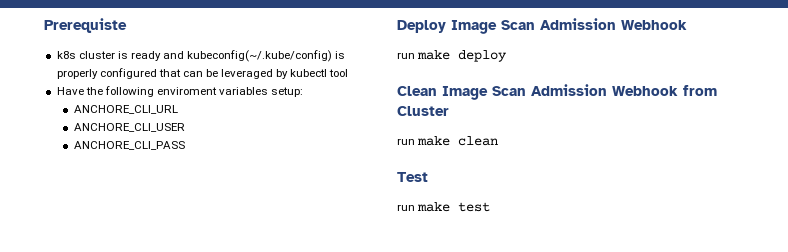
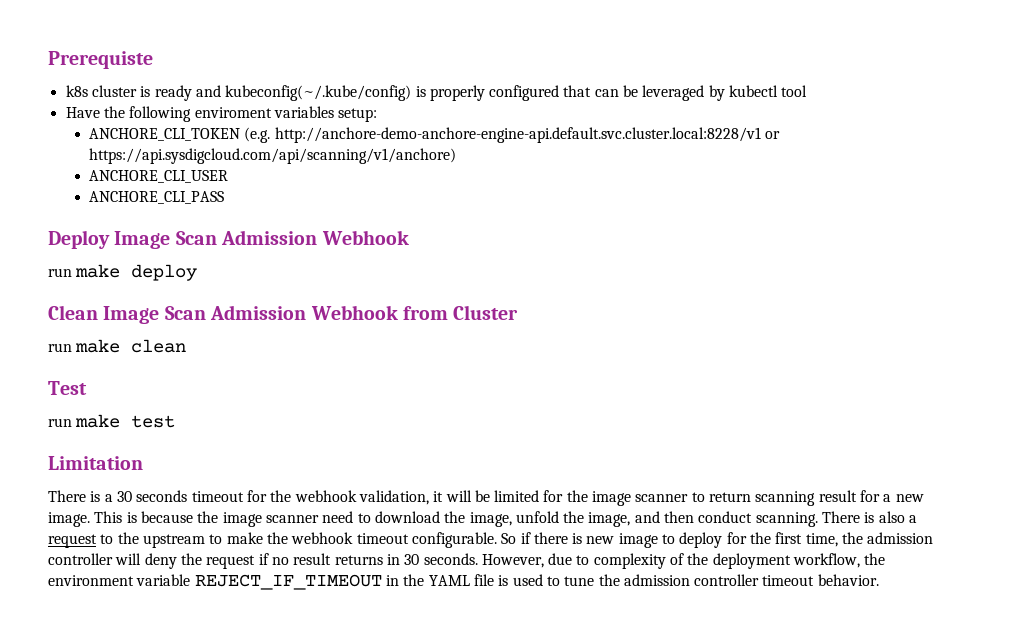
[73,105,178,114] ANCHORE_CLI_URL -> [88,127,780,143] [88,148,456,164] ANCHORE_CLI_TOKEN (e.g. http://anchore-demo-anchore-engine-api.default.svc.cluster.local:8228/v1 or https://api.sysdigcloud.com/api/scanning/v1/anchore)
(491, 207) none -> [48,456,143,470] [48,490,924,506] [48,511,918,527] [48,532,934,548] [48,553,886,569] [48,574,879,590] // Limitation // There is a 30 seconds timeout for the webhook validation, it will be limited for the image scanner to return scanning result for a new image. This is because the image scanner need to download the image, unfold the image, and then conduct scanning. There is also a request to the upstream to make the webhook timeout configurable. So if there is new image to deploy for the first time, the admission controller will deny the request if no result returns in 30 seconds. However, due to complexity of the deployment workflow, the environment variable REJECT_IF_TIMEOUT in the YAML file is used to tune the admission controller timeout behavior.

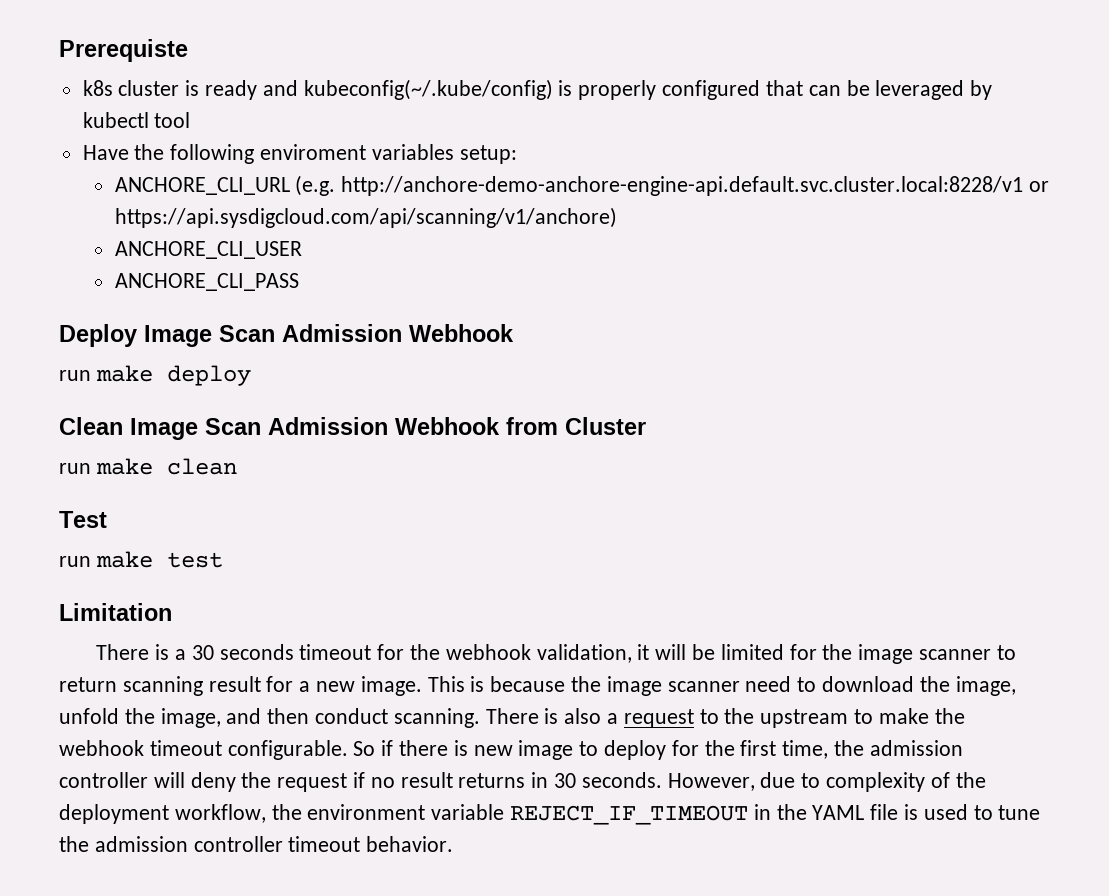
[88,128,240,141] ANCHORE_CLI_TOKEN -> [114,177,290,195] ANCHORE_CLI_URL

